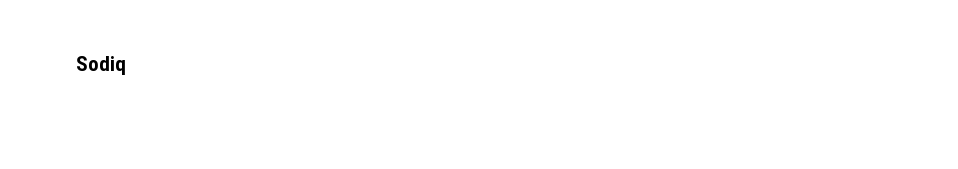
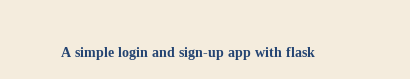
[76,56,126,75] Sodiq -> [61,47,315,60] A simple login and sign-up app with flask

